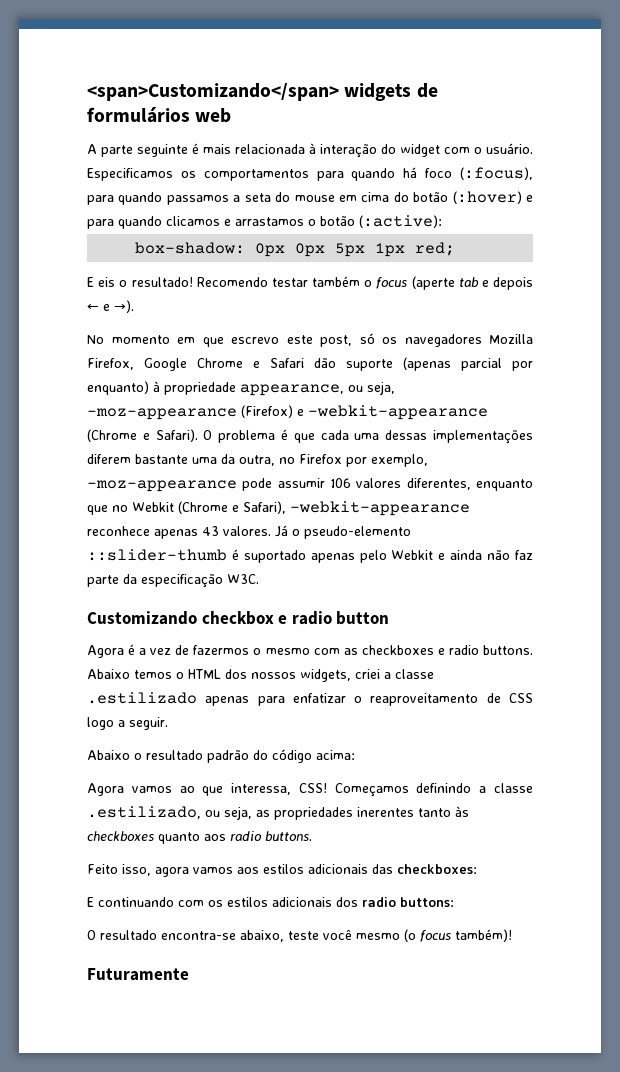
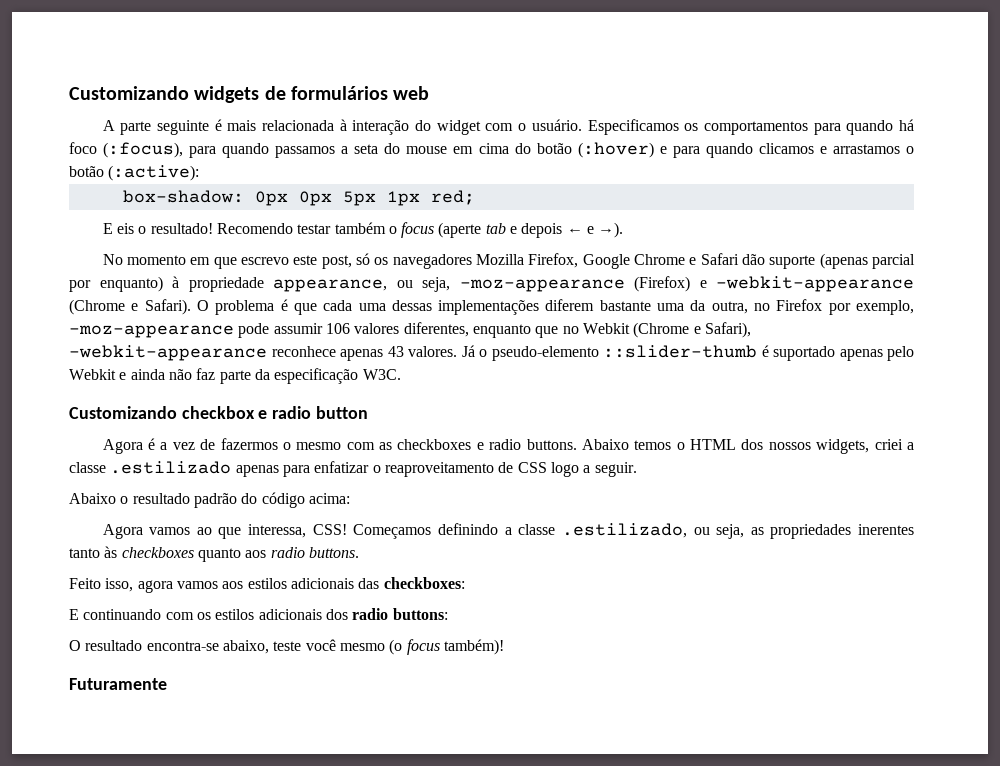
[87,83,339,101] <span>Customizando</span> -> [69,86,189,100] Customizando

